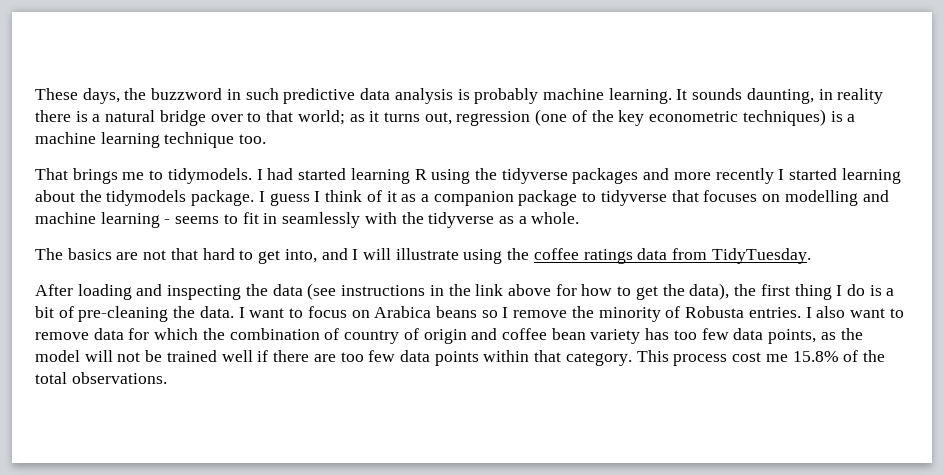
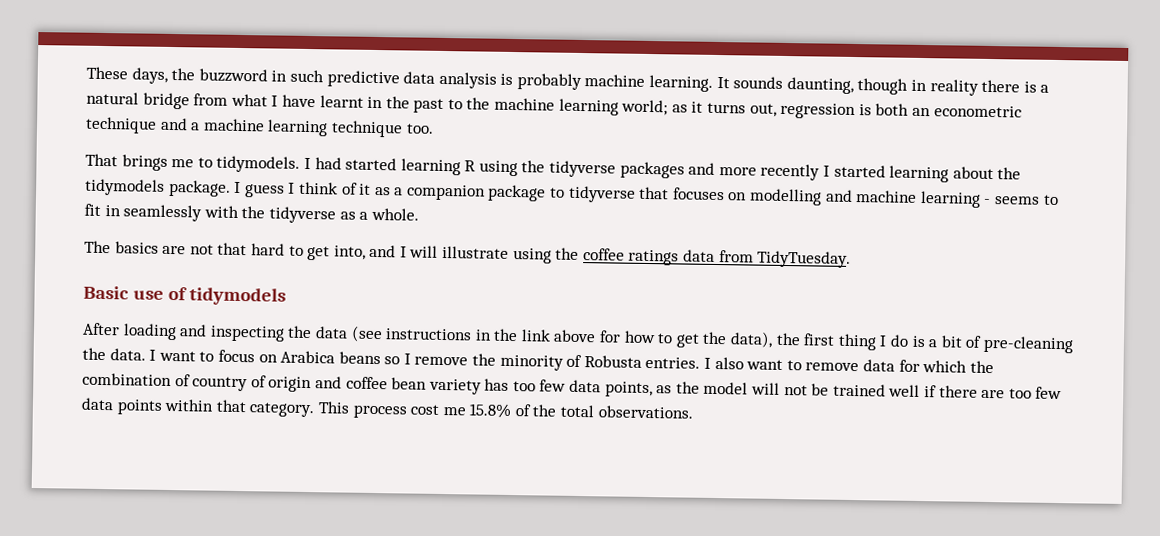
(814, 96) none -> [857,78,909,95] though
[210,110,294,122] over to that -> [193,93,619,116] from what I have learnt in the past to the machine learning
[535,109,843,126] (one of the key econometric techniques) is -> [858,103,1022,118] [85,116,188,134] is both an econometric technique and
(811, 256) none -> [83,285,286,306] // Basic use of tidymodels

